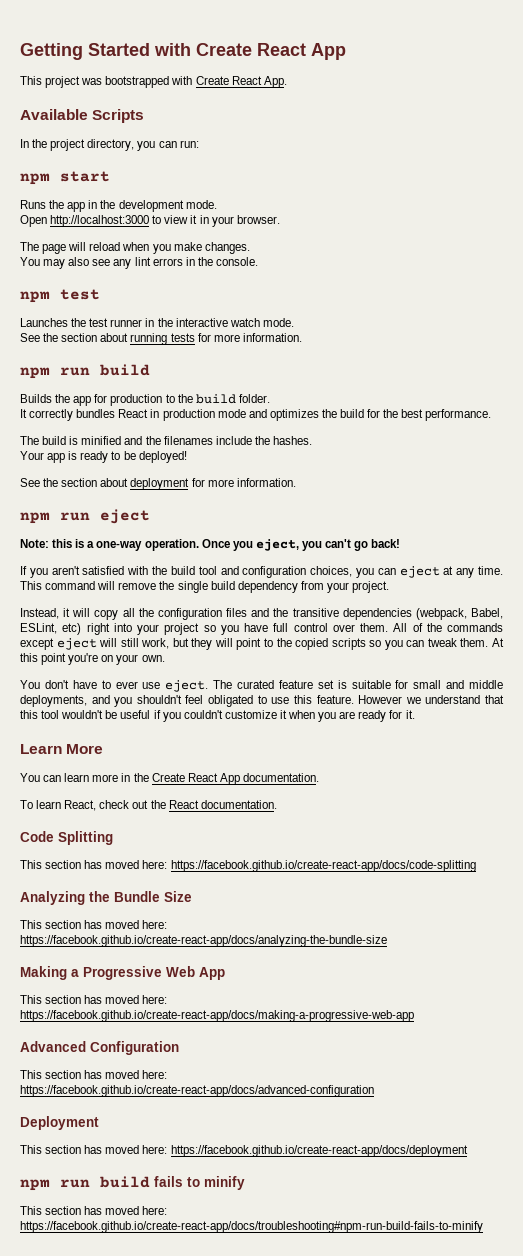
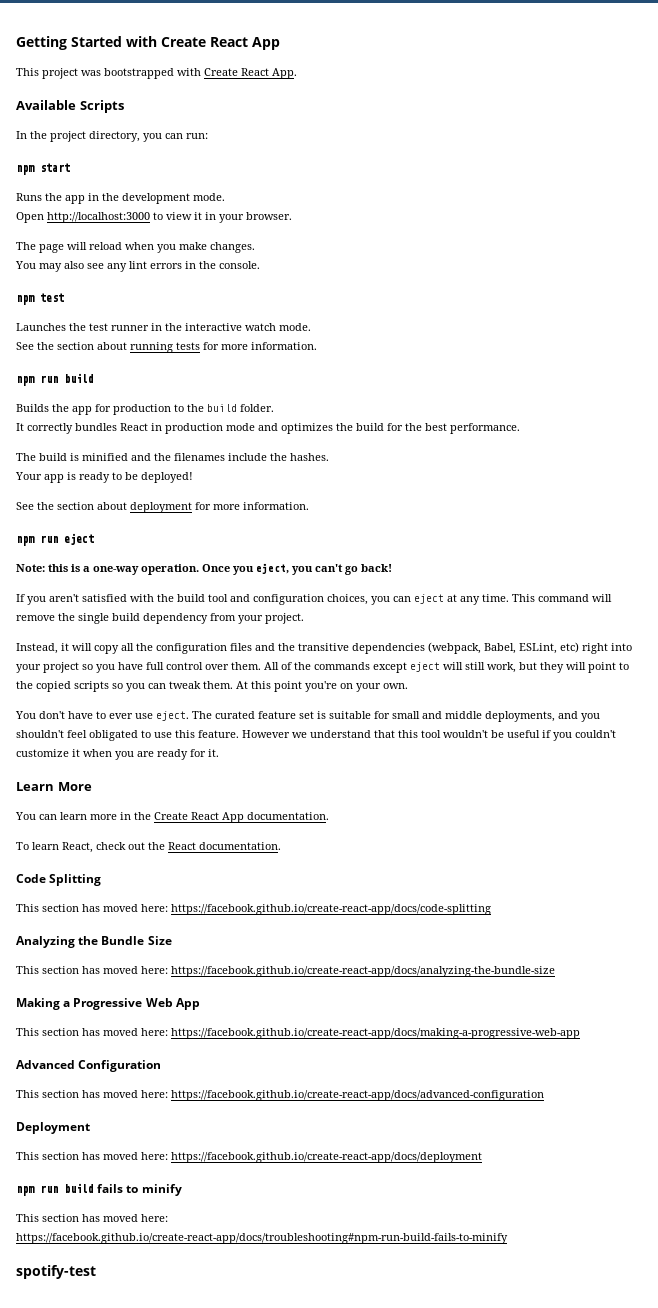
(483, 1227) none -> [16,1265,96,1279] // spotify-test

